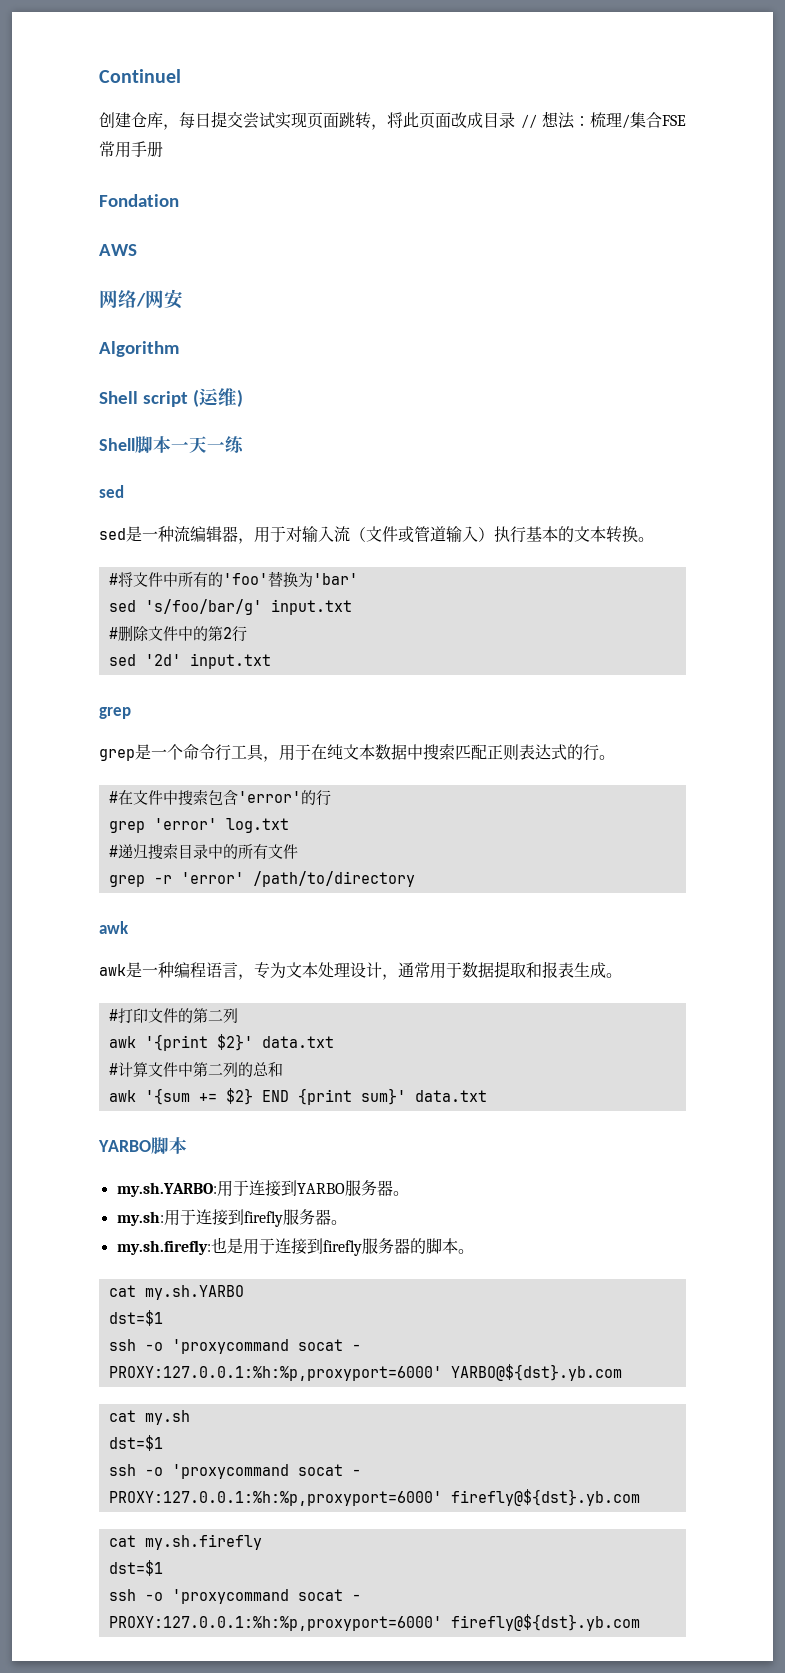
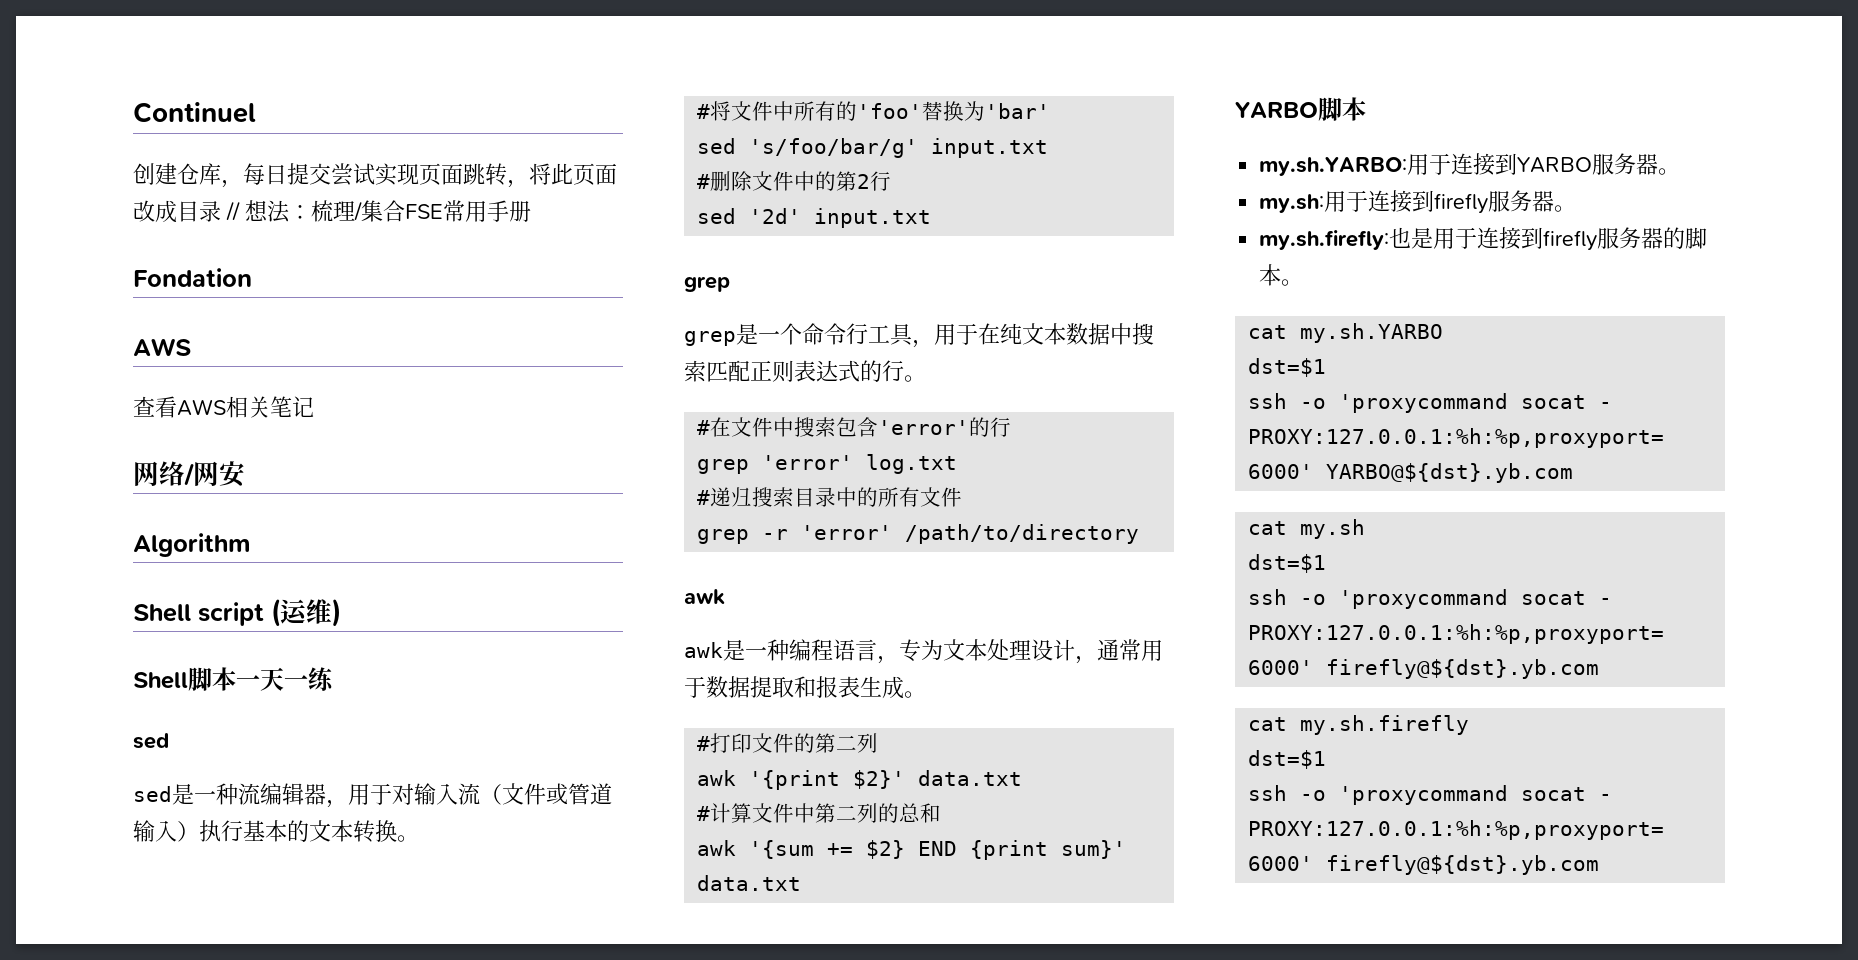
(137, 250) none -> [133,396,314,418] // 查看AWS相关笔记

